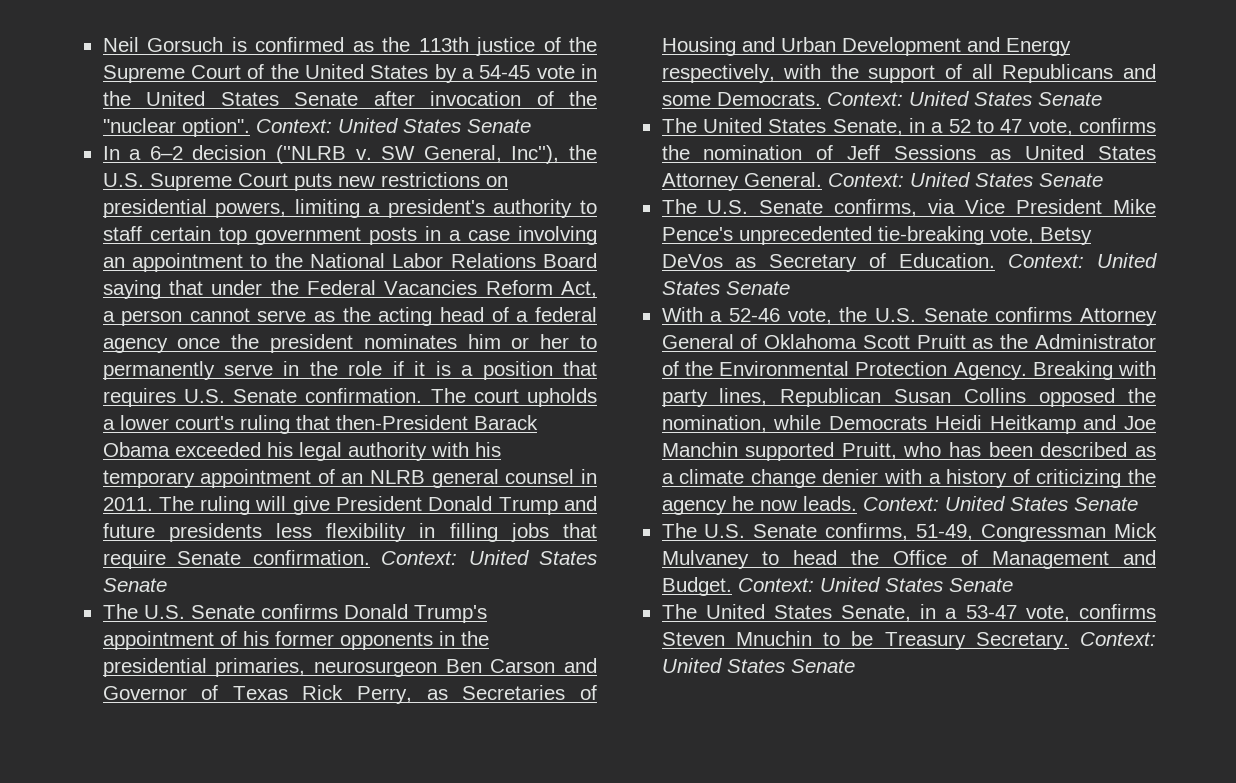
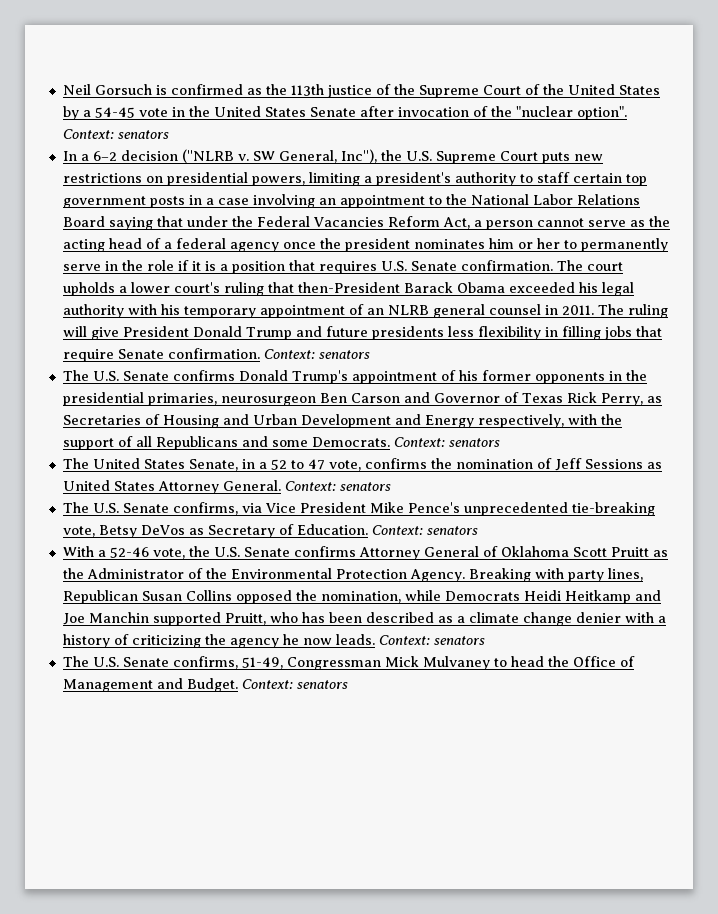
[337,118,531,133] United States Senate -> [117,130,169,139] senators
[468,550,597,565] [102,578,167,592] United States Senate -> [318,350,370,359] senators
[908,91,1102,106] United States Senate -> [448,438,500,447] senators
[909,172,1103,187] United States Senate -> [339,482,391,491] senators
[1097,253,1157,268] [661,281,790,295] United States Senate -> [426,526,478,535] senators
[944,496,1138,511] United States Senate -> [433,636,485,645] senators
[819,577,1013,592] [661,604,1156,622] [661,631,1156,650] [661,658,855,673] United States Senate // The United States Senate, in a 53-47 vote, confirms Steven Mnuchin to be Treasury Secretary. Context: United States Senate -> [296,680,348,689] senators

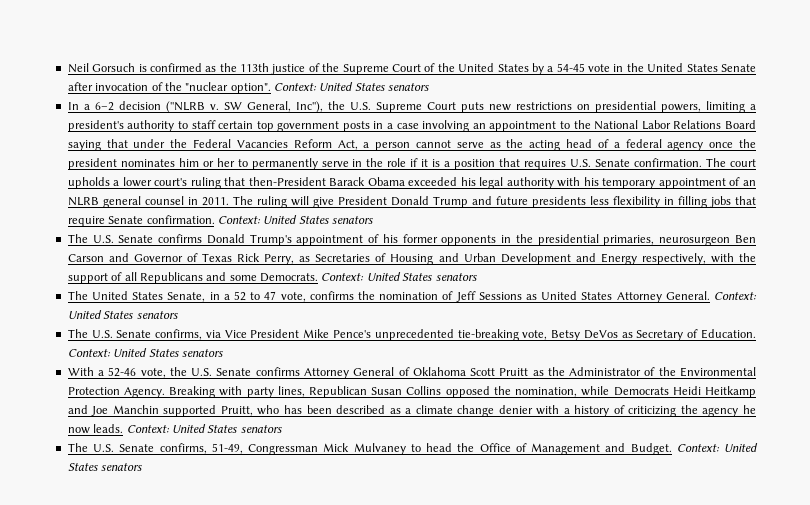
(114, 134) none -> [319,82,385,91] United States
(315, 354) none -> [263,215,329,224] United States
(445, 442) none -> [366,272,433,281] United States
(336, 486) none -> [67,310,134,319] United States
(423, 530) none -> [113,348,179,357] United States
(430, 640) none -> [171,424,238,433] United States
(293, 684) none -> [724,443,758,452] [67,463,98,471] United States

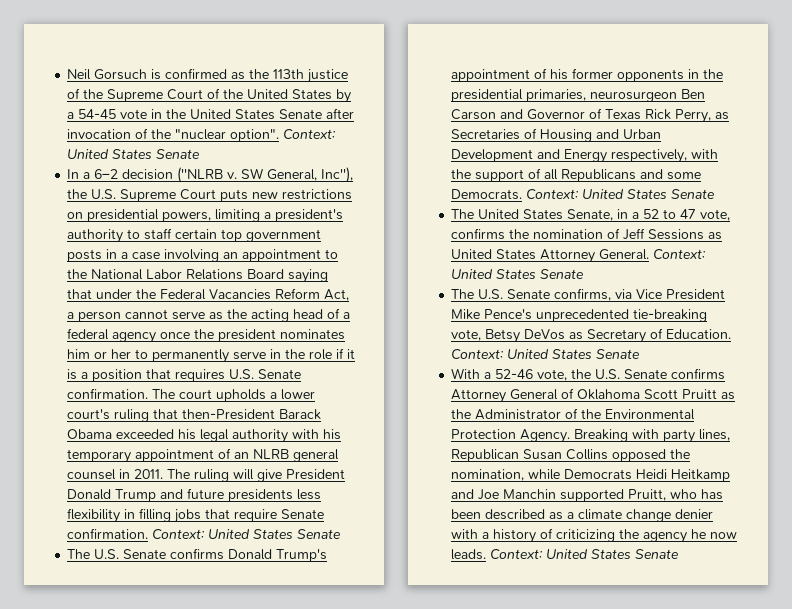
[388,83,430,91] senators -> [156,149,201,159] Senate
[332,216,373,224] senators -> [297,529,342,539] Senate
[435,273,477,281] senators -> [671,189,716,199] Senate
[136,311,178,319] senators -> [540,269,585,279] Senate
[181,349,223,357] senators -> [596,349,641,359] Senate
[240,425,282,433] [67,443,758,455] [67,463,143,471] senators // The U.S. Senate confirms, 51-49, Congressman Mick Mulvaney to head the Office of Management and Budget. Context: United States senators -> [635,549,680,559] Senate

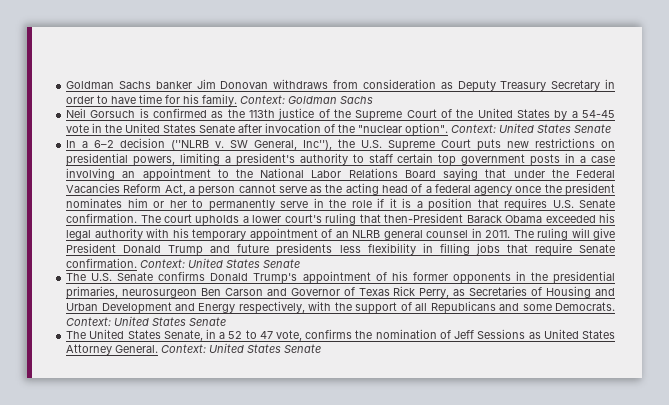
(67, 74) none -> [66,79,615,92] [66,94,374,106] Goldman Sachs banker Jim Donovan withdraws from consideration as Deputy Treasury Secretary in order to have time for his family. Context: Goldman Sachs //
[451,288,726,301] [451,309,708,322] [451,328,732,343] [451,349,641,359] [451,368,726,381] [451,388,736,403] [451,408,696,420] [451,429,731,443] [451,449,691,462] [451,469,731,482] [451,489,724,502] [451,509,714,522] [451,528,738,543] [451,549,680,560] // The U.S. Senate confirms, via Vice President Mike Pence's unprecedented tie-breaking vote, Betsy DeVos as Secretary of Education. Context: United States Senate // With a 52-46 vote, the U.S. Senate confirms Attorney General of Oklahoma Scott Pruitt as the Administrator of the Environmental Protection Agency. Breaking with party lines, Republican Susan Collins opposed the nomination, while Democrats Heidi Heitkamp and Joe Manchin supported Pruitt, who has been described as a climate change denier with a history of criticizing the agency he now leads. Context: United States Senate -> (322, 348) none

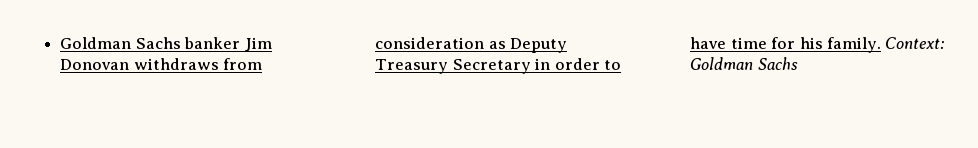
[66,108,616,121] [66,123,612,136] [66,138,615,151] [66,153,615,166] [66,168,615,181] [66,183,616,196] [66,198,616,211] [66,213,615,226] [66,228,615,241] [66,243,616,256] [66,258,301,268] [66,271,616,284] [66,286,615,299] [66,301,615,314] [66,316,227,326] [66,329,615,341] [66,343,322,355] // Neil Gorsuch is confirmed as the 113th justice of the Supreme Court of the United States by a 54-45 vote in the United States Senate after invocation of the "nuclear option". Context: United States Senate // In a 6–2 decision (''NLRB v. SW General, Inc''), the U.S. Supreme Court puts new restrictions on presidential powers, limiting a president's authority to staff certain top government posts in a case involving an appointment to the National Labor Relations Board saying that under the Federal Vacancies Reform Act, a person cannot serve as the acting head of a federal agency once the president nominates him or her to permanently serve in the role if it is a position that requires U.S. Senate confirmation. The court upholds a lower court's ruling that then-President Barack Obama exceeded his legal authority with his temporary appointment of an NLRB general counsel in 2011. The ruling will give President Donald Trump and future presidents less flexibility in filling jobs that require Senate confirmation. Context: United States Senate // The U.S. Senate confirms Donald Trump's appointment of his former opponents in the presidential primaries, neurosurgeon Ben Carson and Governor of Texas Rick Perry, as Secretaries of Housing and Urban Development and Energy respectively, with the support of all Republicans and some Democrats. Context: United States Senate // The United States Senate, in a 52 to 47 vote, confirms the nomination of Jeff Sessions as United States Attorney General. Context: United States Senate -> (798, 63) none

